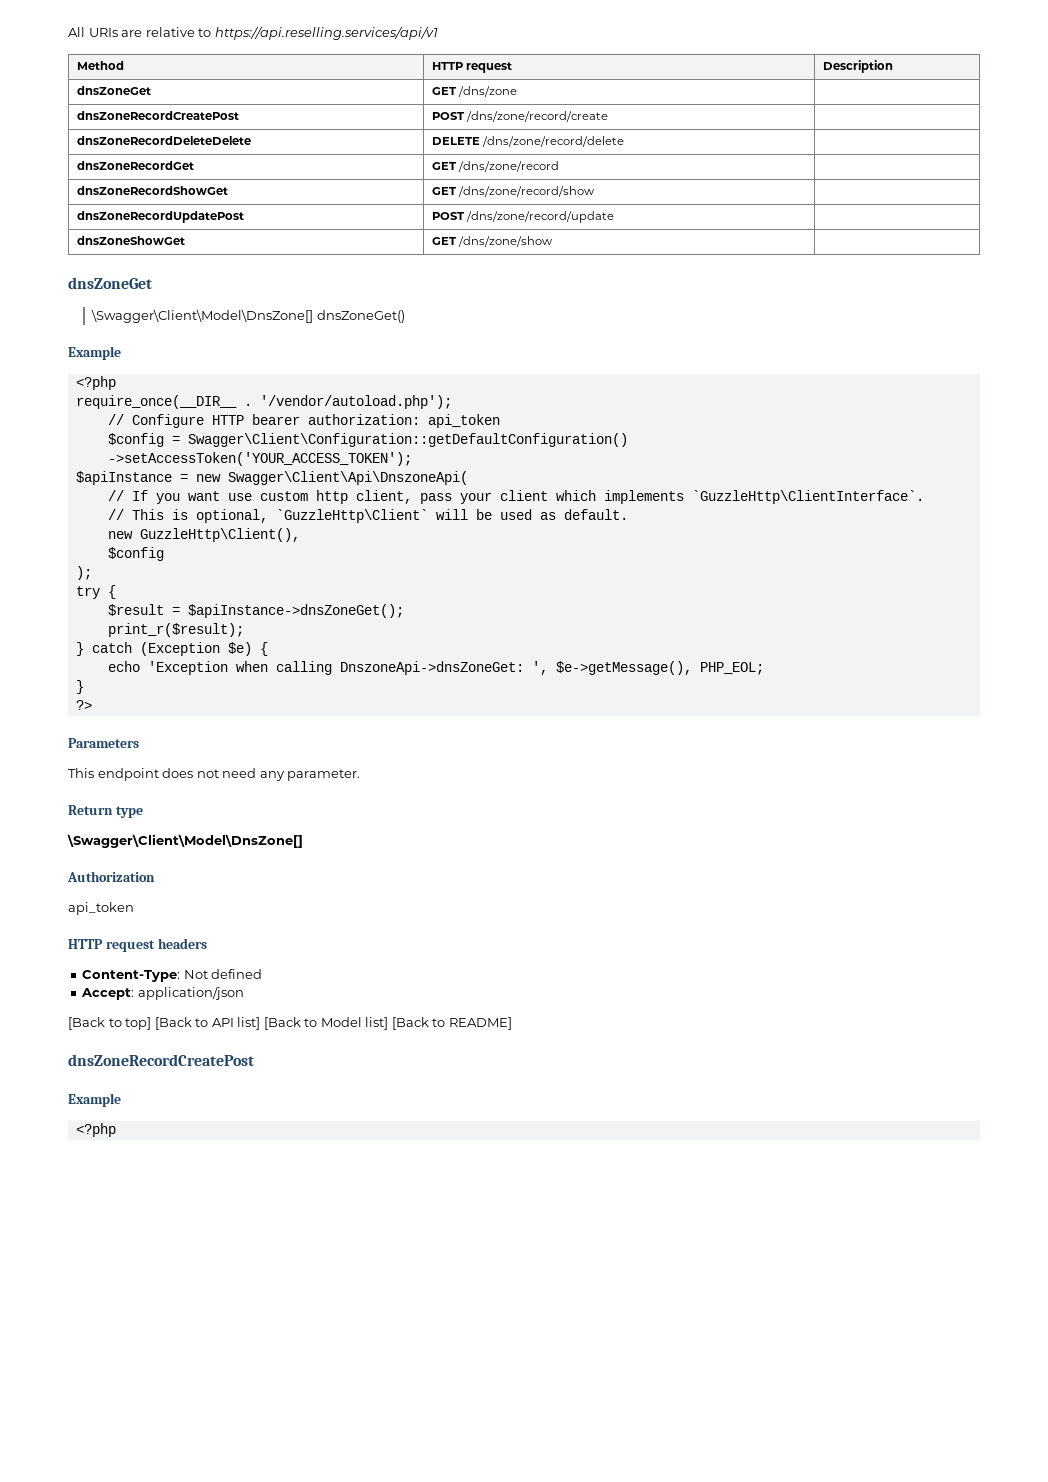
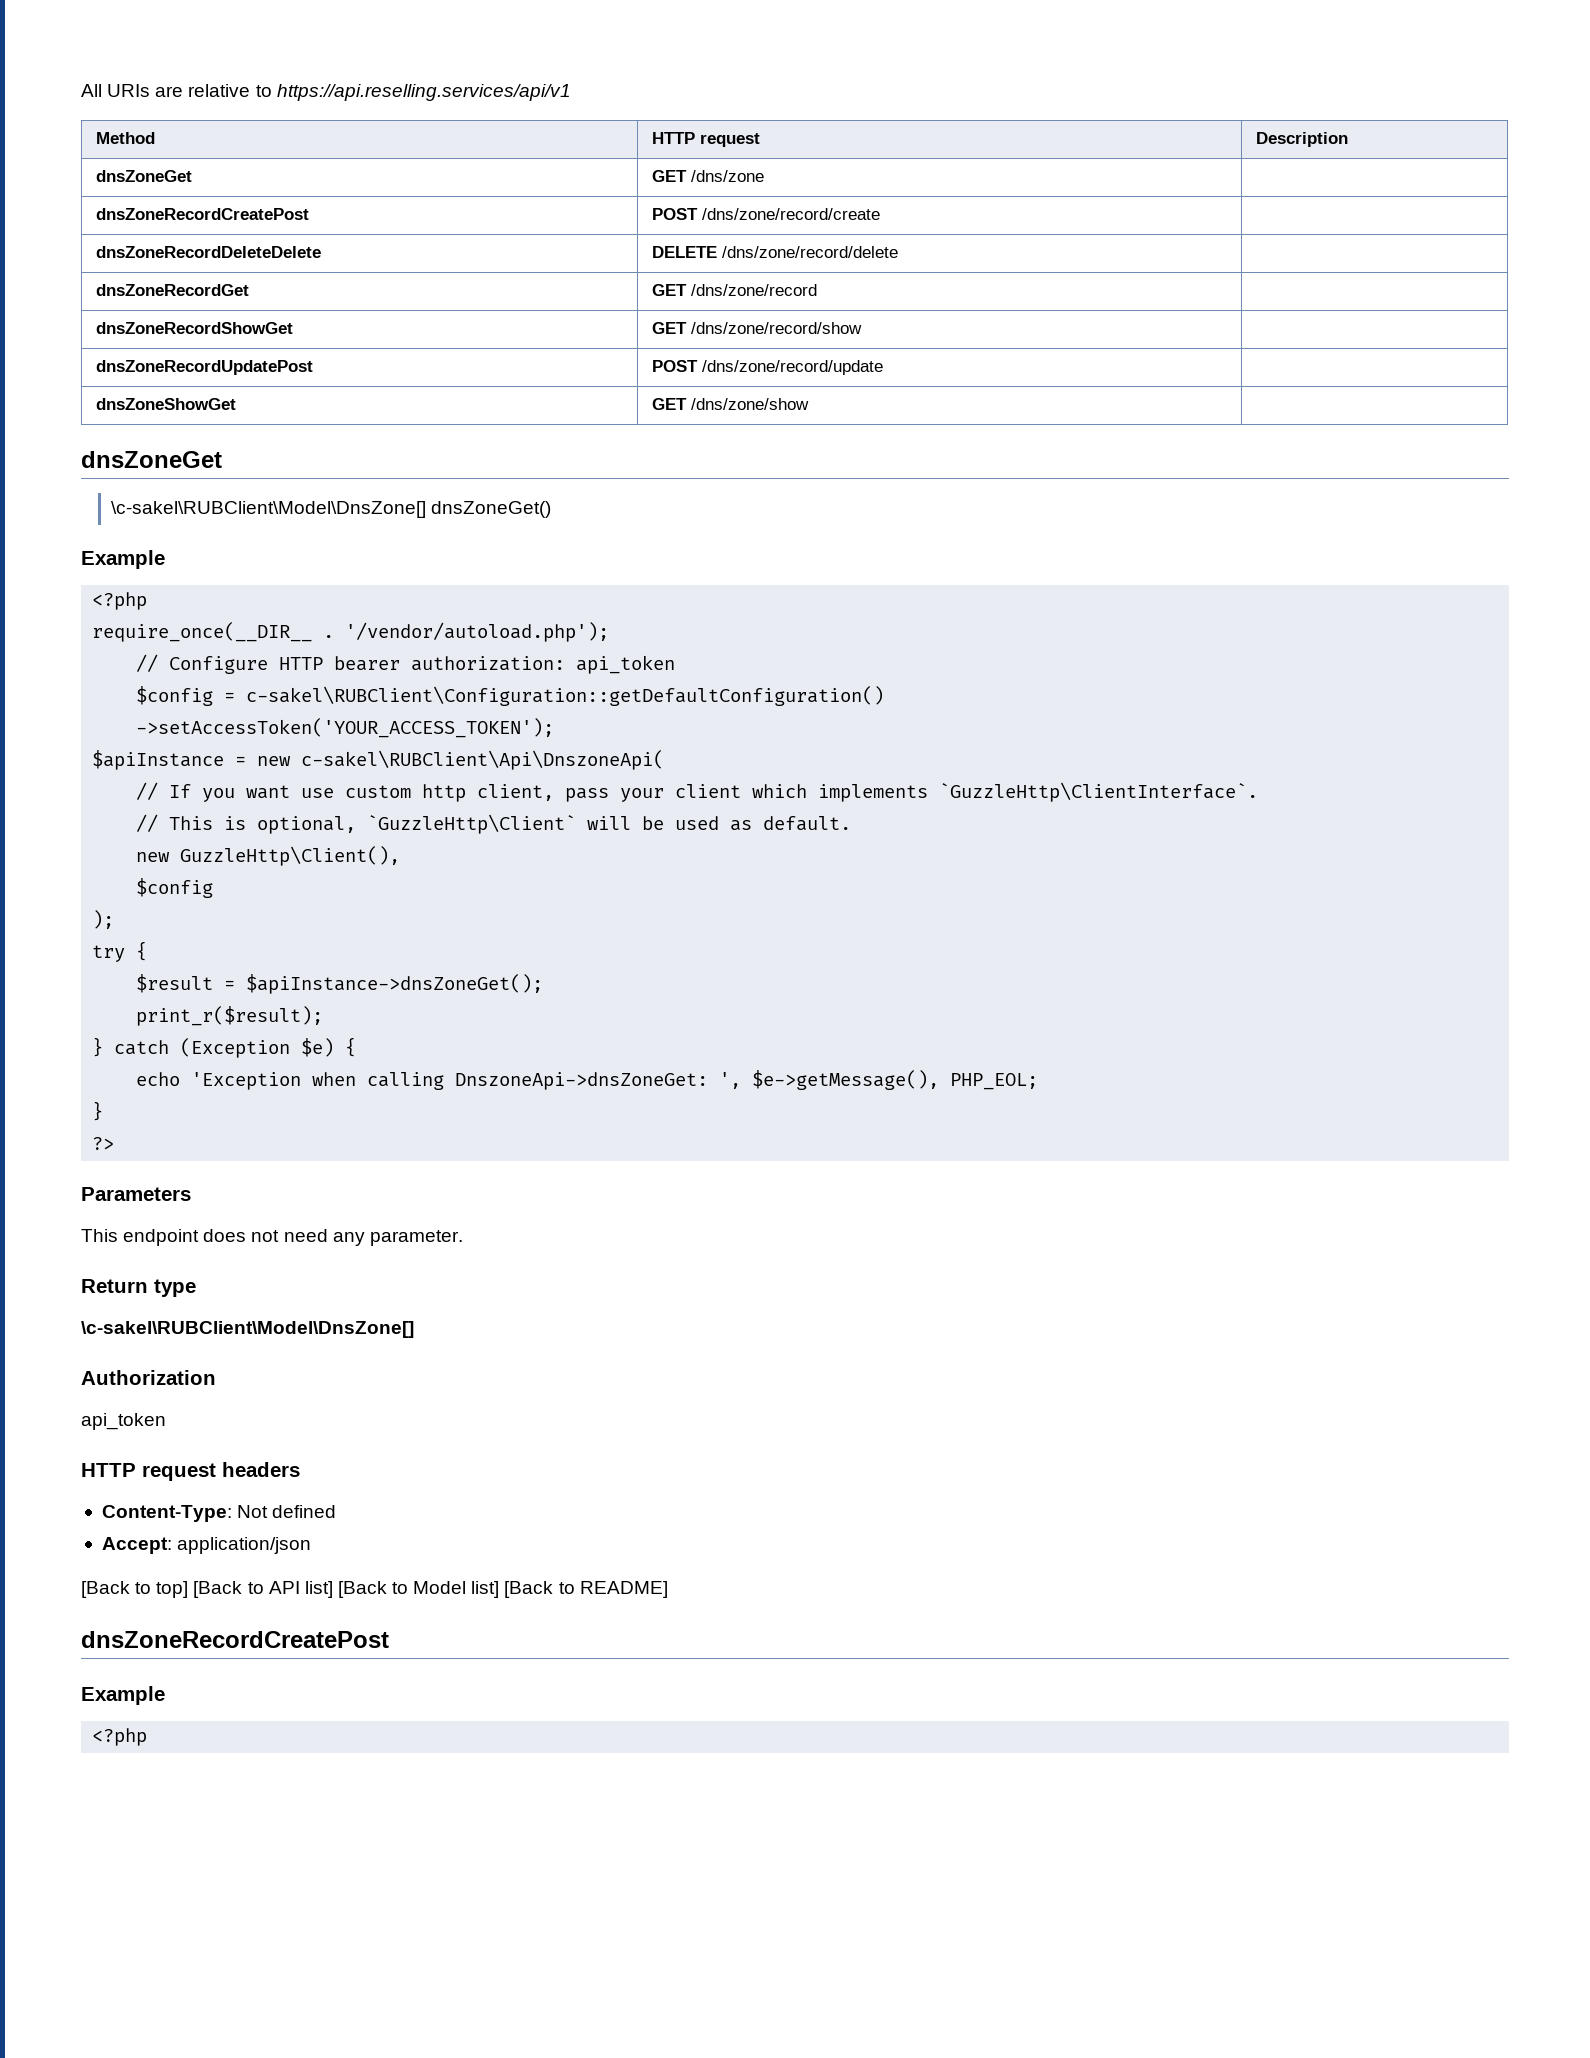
[91,309,314,323] \Swagger\Client\Model\DnsZone[] -> [111,501,427,518] \c-sakel\RUBClient\Model\DnsZone[]
[187,433,628,447] Swagger\Client\Configuration::getDefaultConfiguration() -> [246,686,885,706] c-sakel\RUBClient\Configuration::getDefaultConfiguration()
[227,471,468,485] Swagger\Client\Api\DnszoneApi( -> [301,750,665,770] c-sakel\RUBClient\Api\DnszoneApi(
[67,834,303,848] \Swagger\Client\Model\DnsZone[] -> [81,1321,414,1338] \c-sakel\RUBClient\Model\DnsZone[]

